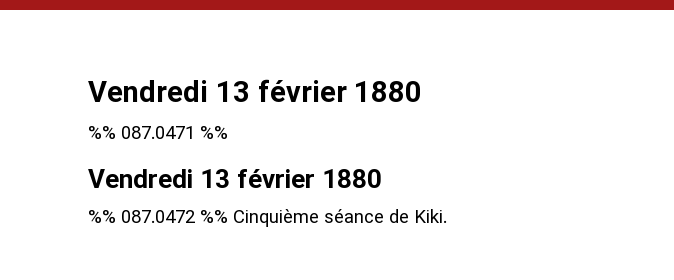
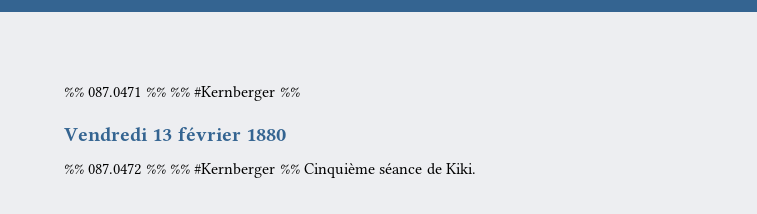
[88,79,423,102] Vendredi 13 février 1880 // -> (64, 92) none
(228, 132) none -> [169,86,300,101] %% #Kernberger %%
(228, 216) none -> [169,163,300,178] %% #Kernberger %%

